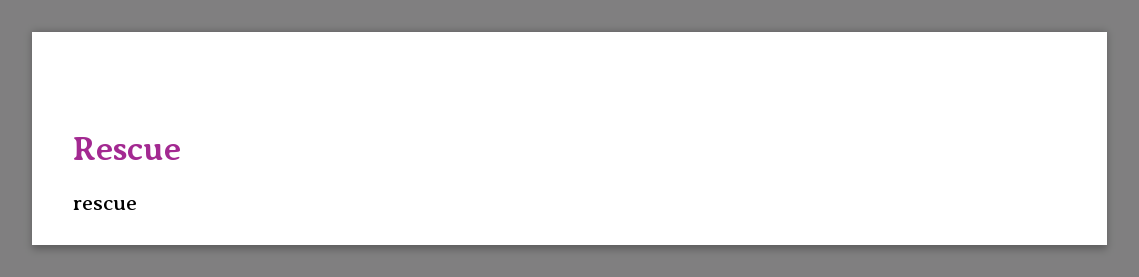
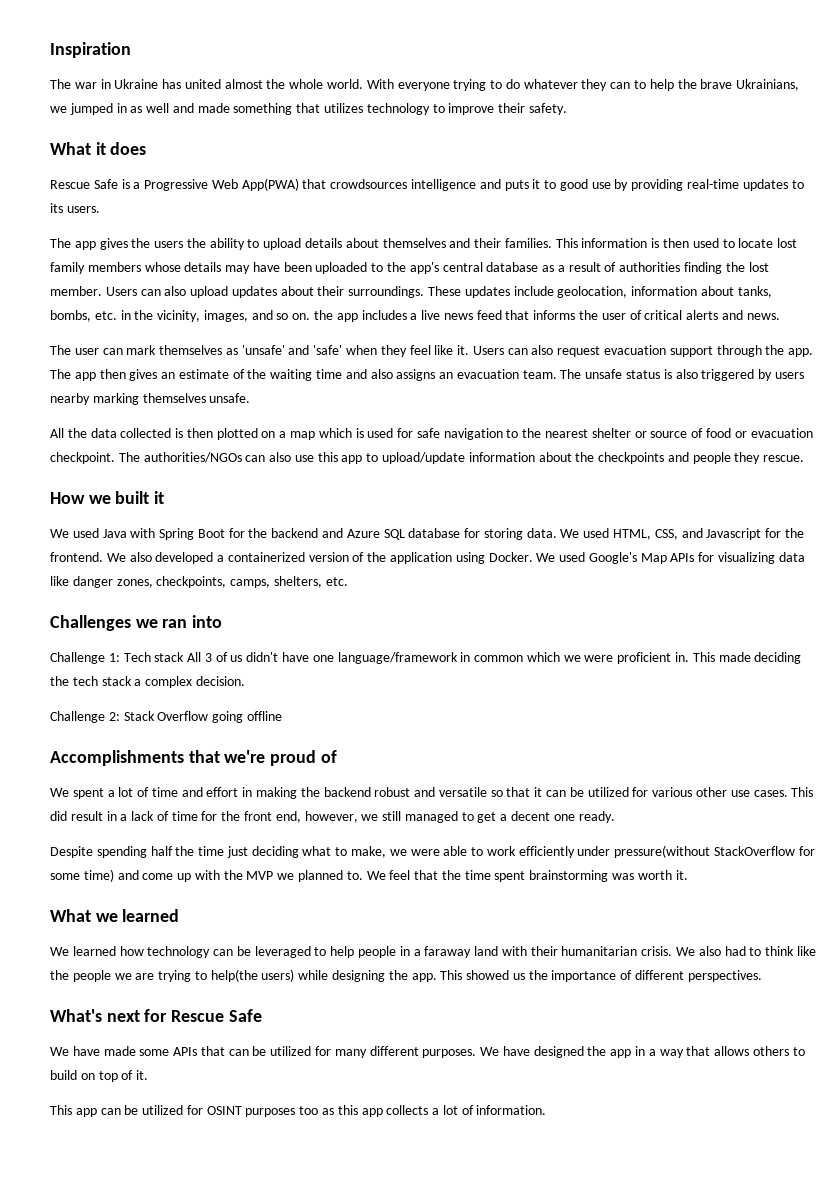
[73,137,181,160] [73,200,137,210] Rescue // rescue -> [50,42,131,58] [50,79,800,91] [50,103,567,115] [50,142,147,155] [50,178,804,191] [50,203,100,213] [50,238,798,250] [50,262,769,274] [50,286,772,298] [50,310,780,322] [50,345,814,357] [50,369,804,381] [50,393,251,405] [50,428,813,440] [50,452,805,464] [50,491,165,504] [50,528,804,540] [50,552,805,564] [50,576,348,588] [50,615,223,631] [50,652,802,664] [50,676,245,688] [50,711,282,723] [50,750,337,766] [50,787,814,799] [50,811,615,823] [50,845,815,858] [50,869,688,882] [50,909,180,922] [50,946,816,958] [50,969,762,982] [50,1009,262,1022] [50,1046,805,1058] [50,1070,149,1082] [50,1105,547,1117] Inspiration // The war in Ukraine has united almost the whole world. With everyone trying to do whatever they can to help the brave Ukrainians, we jumped in as well and made something that utilizes technology to improve their safety. // What it does // Rescue Safe is a Progressive Web App(PWA) that crowdsources intelligence and puts it to good use by providing real-time updates to its users. // The app gives the users the ability to upload details about themselves and their families. This information is then used to locate lost family members whose details may have been uploaded to the app's central database as a result of authorities finding the lost member. Users can also upload updates about their surroundings. These updates include geolocation, information about tanks, bombs, etc. in the vicinity, images, and so on. the app includes a live news feed that informs the user of critical alerts and news. // The user can mark themselves as 'unsafe' and 'safe' when they feel like it. Users can also request evacuation support through the app. The app then gives an estimate of the waiting time and also assigns an evacuation team. The unsafe status is also triggered by users nearby marking themselves unsafe. // All the data collected is then plotted on a map which is used for safe navigation to the nearest shelter or source of food or evacuation checkpoint. The authorities/NGOs can also use this app to upload/update information about the checkpoints and people they rescue. // How we built it // We used Java with Spring Boot for the backend and Azure SQL database for storing data. We used HTML, CSS, and Javascript for the frontend. We also developed a containerized version of the application using Docker. We used Google's Map APIs for visualizing data like danger zones, checkpoints, camps, shelters, etc. // Challenges we ran into // Challenge 1: Tech stack All 3 of us didn't have one language/framework in common which we were proficient in. This made deciding the tech stack a complex decision. // Challenge 2: Stack Overflow going offline // Accomplishments that we're proud of // We spent a lot of time and effort in making the backend robust and versatile so that it can be utilized for various other use cases. This did result in a lack of time for the front end, however, we still managed to get a decent one ready. // Despite spending half the time just deciding what to make, we were able to work efficiently under pressure(without StackOverflow for some time) and come up with the MVP we planned to. We feel that the time spent brainstorming was worth it. // What we learned // We learned how technology can be leveraged to help people in a faraway land with their humanitarian crisis. We also had to think like the people we are trying to help(the users) while designing the app. This showed us the importance of different perspectives. // What's next for Rescue Safe // We have made some APIs that can be utilized for many different purposes. We have designed the app in a way that allows others to build on top of it. // This app can be utilized for OSINT purposes too as this app collects a lot of information.

